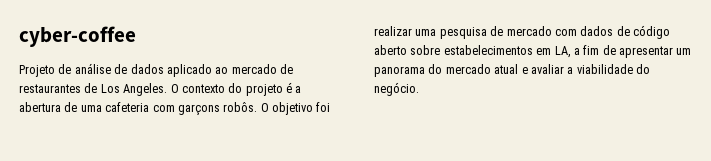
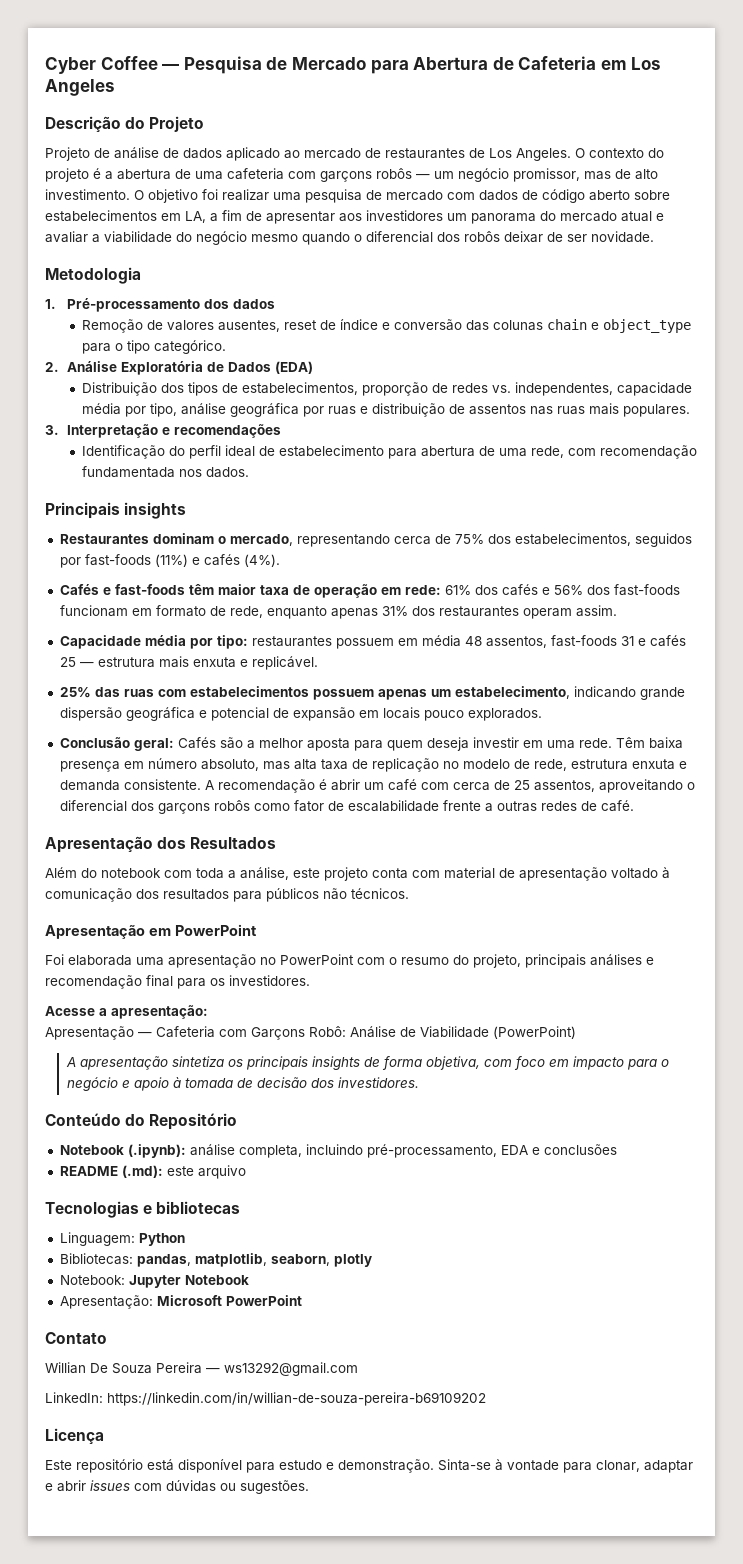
[19,26,136,47] cyber-coffee -> [45,56,662,74] [45,79,115,96] [45,116,205,132] Cyber Coffee — Pesquisa de Mercado para Abertura de Cafeteria em Los Angeles // Descrição do Projeto
[223,102,258,112] robôs. -> [376,168,658,182] [45,189,130,200] robôs — um negócio promissor, mas de alto investimento.
(673, 52) none -> [339,210,443,222] aos investidores
[374,82,419,96] negócio. -> [196,231,654,245] [45,267,141,284] [45,298,275,312] [81,319,691,333] [81,340,226,354] [45,361,313,375] [81,382,692,396] [81,403,690,417] [45,424,281,438] [81,445,697,459] [81,466,249,478] [45,502,187,519] [59,533,692,547] [59,554,280,568] [59,584,680,598] [59,605,617,619] [59,635,686,649] [59,656,318,670] [59,686,685,700] [59,707,542,721] [59,737,683,751] [59,758,687,772] [59,779,695,793] [59,800,634,814] [45,836,277,853] [45,867,670,881] [45,888,409,902] [45,924,257,939] [45,954,654,968] [45,975,310,989] [45,1005,208,1019] [45,1026,576,1040] [65,1056,669,1070] [66,1077,419,1091] [45,1113,238,1130] [59,1144,617,1158] [59,1165,246,1179] [45,1201,241,1218] [59,1232,185,1246] [59,1253,372,1267] [59,1275,249,1288] [59,1295,302,1309] [45,1332,107,1344] [45,1362,358,1376] [45,1392,486,1406] [45,1428,104,1444] [45,1459,693,1473] [45,1480,309,1494] negócio mesmo quando o diferencial dos robôs deixar de ser novidade. // Metodologia // 1. Pré-processamento dos dados // Remoção de valores ausentes, reset de índice e conversão das colunas chain e object_type para o tipo categórico. // 2. Análise Exploratória de Dados (EDA) // Distribuição dos tipos de estabelecimentos, proporção de redes vs. independentes, capacidade média por tipo, análise geográfica por ruas e distribuição de assentos nas ruas mais populares. // 3. Interpretação e recomendações // Identificação do perfil ideal de estabelecimento para abertura de uma rede, com recomendação fundamentada nos dados. // Principais insights // Restaurantes dominam o mercado, representando cerca de 75% dos estabelecimentos, seguidos por fast-foods (11%) e cafés (4%). // Cafés e fast-foods têm maior taxa de operação em rede: 61% dos cafés e 56% dos fast-foods funcionam em formato de rede, enquanto apenas 31% dos restaurantes operam assim. // Capacidade média por tipo: restaurantes possuem em média 48 assentos, fast-foods 31 e cafés 25 — estrutura mais enxuta e replicável. // 25% das ruas com estabelecimentos possuem apenas um estabelecimento, indicando grande dispersão geográfica e potencial de expansão em locais pouco explorados. // Conclusão geral: Cafés são a melhor aposta para quem deseja investir em uma rede. Têm baixa presença em número absoluto, mas alta taxa de replicação no modelo de rede, estrutura enxuta e demanda consistente. A recomendação é abrir um café com cerca de 25 assentos, aproveitando o diferencial dos garçons robôs como fator de escalabilidade frente a outras redes de café. // Apresentação dos Resultados // Além do notebook com toda a análise, este projeto conta com material de apresentação voltado à comunicação dos resultados para públicos não técnicos. // Apresentação em PowerPoint // Foi elaborada uma apresentação no PowerPoint com o resumo do projeto, principais análises e recomendação final para os investidores. // Acesse a apresentação: // Apresentação — Cafeteria com Garçons Robô: Análise de Viabilidade (PowerPoint) // A apresentação sintetiza os principais insights de forma objetiva, com foco em impacto para o negócio e apoio à tomada de decisão dos investidores. // Conteúdo do Repositório // Notebook (.ipynb): análise completa, incluindo pré-processamento, EDA e conclusões // README (.md): este arquivo // Tecnologias e bibliotecas // Linguagem: Python // Bibliotecas: pandas, matplotlib, seaborn, plotly // Notebook: Jupyter Notebook // Apresentação: Microsoft PowerPoint // Contato // Willian De Souza Pereira — ws13292@gmail.com // LinkedIn: https://linkedin.com/in/willian-de-souza-pereira-b69109202 // Licença // Este repositório está disponível para estudo e demonstração. Sinta-se à vontade para clonar, adaptar e abrir issues com dúvidas ou sugestões.

